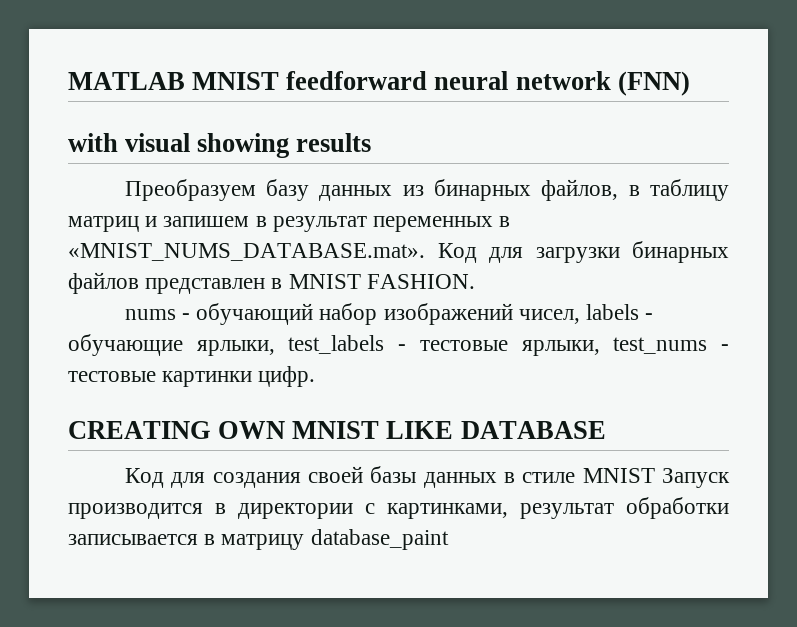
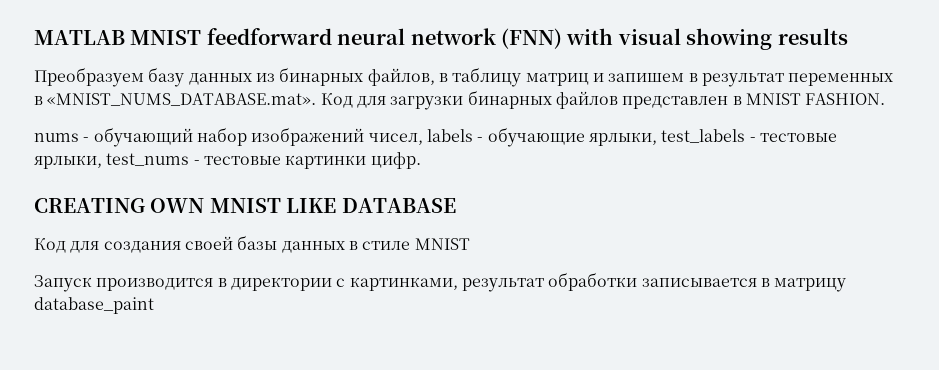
(690, 83) // -> (562, 38) none
(655, 475) none -> (470, 244) //

